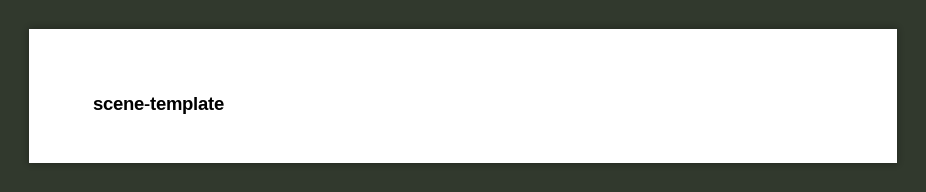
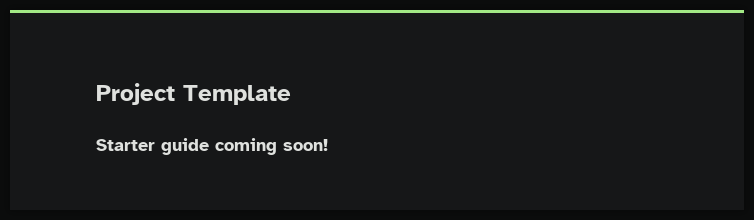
[93,97,224,114] scene-template -> [96,83,291,105] [96,138,328,155] Project Template // Starter guide coming soon!

